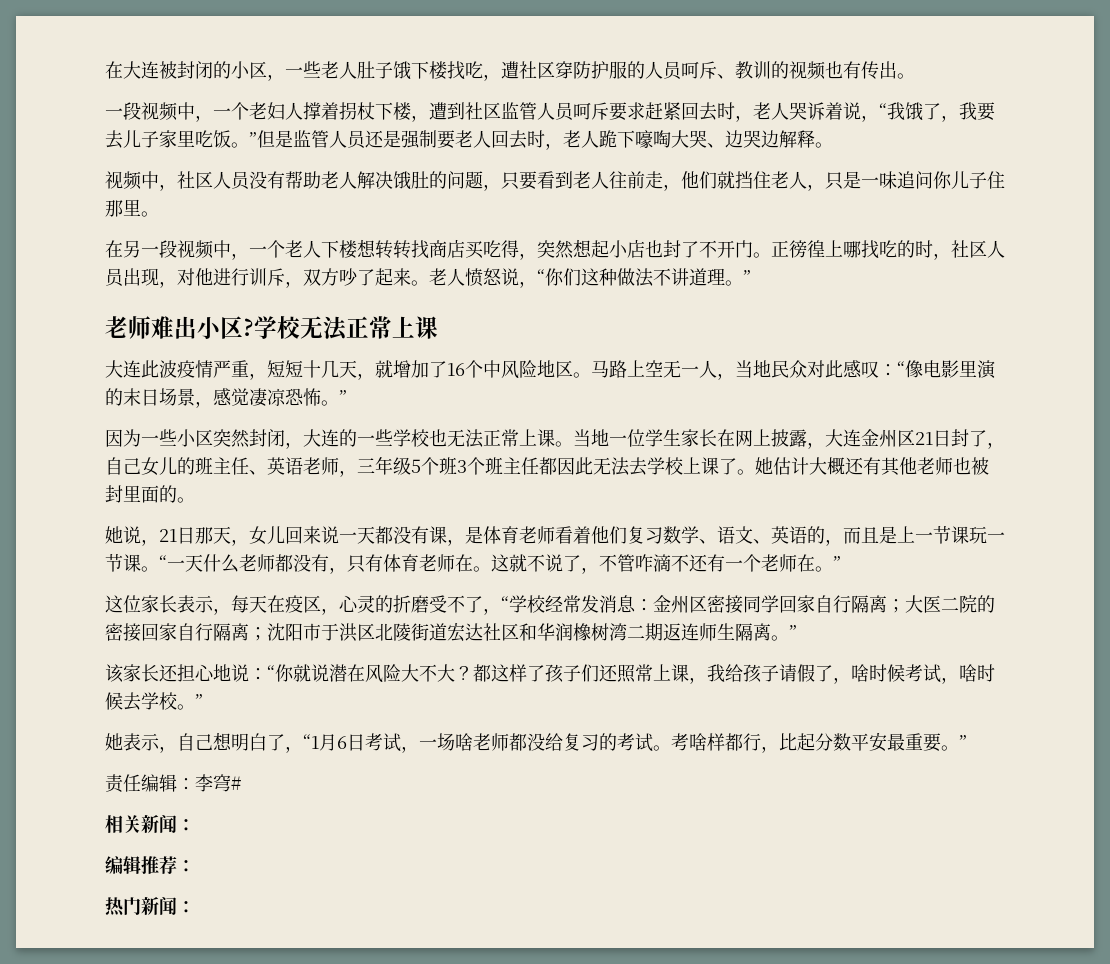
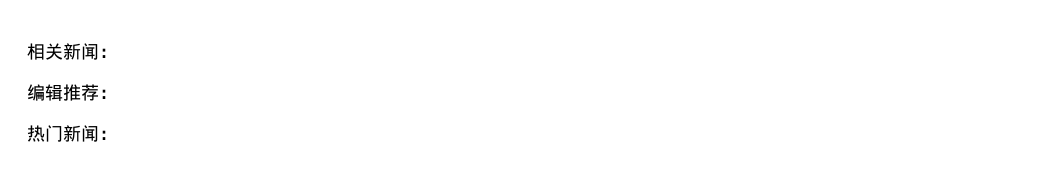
[105,61,915,81] [105,102,995,122] [105,130,833,150] [105,171,1005,191] [105,199,159,217] [105,239,1005,260] [105,268,751,288] [105,316,438,341] [105,360,997,380] [105,388,347,408] [105,429,1005,449] [105,456,989,477] [105,485,195,503] [105,526,1005,546] [105,554,841,574] [105,595,995,615] [105,623,797,642] [105,664,995,684] [105,692,203,711] [105,732,967,753] [105,774,241,793] 在大连被封闭的小区，一些老人肚子饿下楼找吃，遭社区穿防护服的人员呵斥、教训的视频也有传出。 // 一段视频中，一个老妇人撑着拐杖下楼，遭到社区监管人员呵斥要求赶紧回去时，老人哭诉着说，“我饿了，我要去儿子家里吃饭。”但是监管人员还是强制要老人回去时，老人跪下嚎啕大哭、边哭边解释。 // 视频中，社区人员没有帮助老人解决饿肚的问题，只要看到老人往前走，他们就挡住老人，只是一味追问你儿子住那里。 // 在另一段视频中，一个老人下楼想转转找商店买吃得，突然想起小店也封了不开门。正徬徨上哪找吃的时，社区人员出现，对他进行训斥，双方吵了起来。老人愤怒说，“你们这种做法不讲道理。” // 老师难出小区?学校无法正常上课 // 大连此波疫情严重，短短十几天，就增加了16个中风险地区。马路上空无一人，当地民众对此感叹：“像电影里演的末日场景，感觉凄凉恐怖。” // 因为一些小区突然封闭，大连的一些学校也无法正常上课。当地一位学生家长在网上披露，大连金州区21日封了，自己女儿的班主任、英语老师，三年级5个班3个班主任都因此无法去学校上课了。她估计大概还有其他老师也被封里面的。 // 她说，21日那天，女儿回来说一天都没有课，是体育老师看着他们复习数学、语文、英语的，而且是上一节课玩一节课。“一天什么老师都没有，只有体育老师在。这就不说了，不管咋滴不还有一个老师在。” // 这位家长表示，每天在疫区，心灵的折磨受不了，“学校经常发消息：金州区密接同学回家自行隔离；大医二院的密接回家自行隔离；沈阳市于洪区北陵街道宏达社区和华润橡树湾二期返连师生隔离。” // 该家长还担心地说：“你就说潜在风险大不大？都这样了孩子们还照常上课，我给孩子请假了，啥时候考试，啥时候去学校。” // 她表示，自己想明白了，“1月6日考试，一场啥老师都没给复习的考试。考啥样都行，比起分数平安最重要。” // 责任编辑：李穹# // -> (27, 51) none

